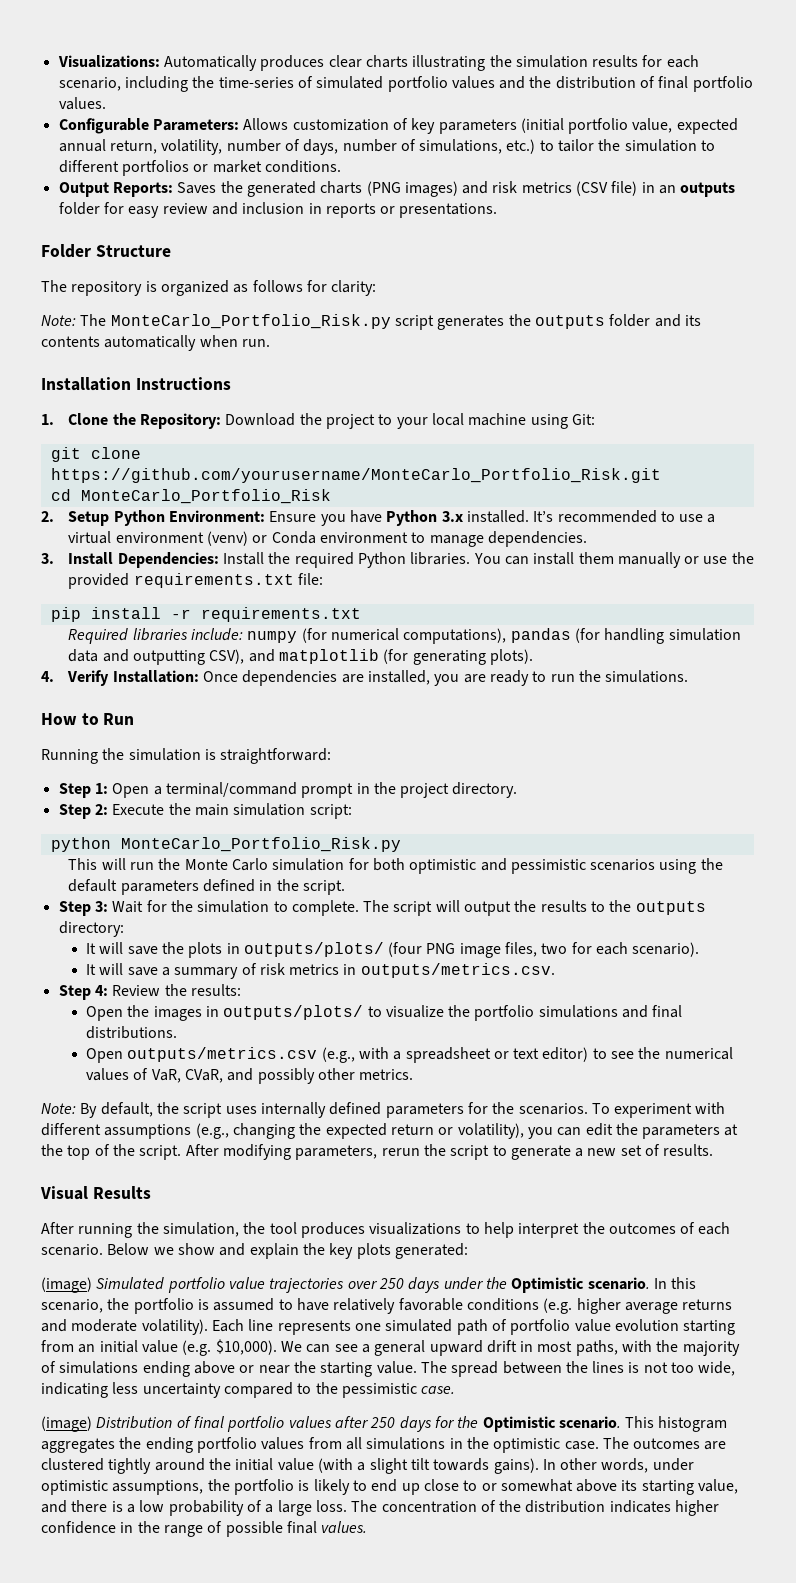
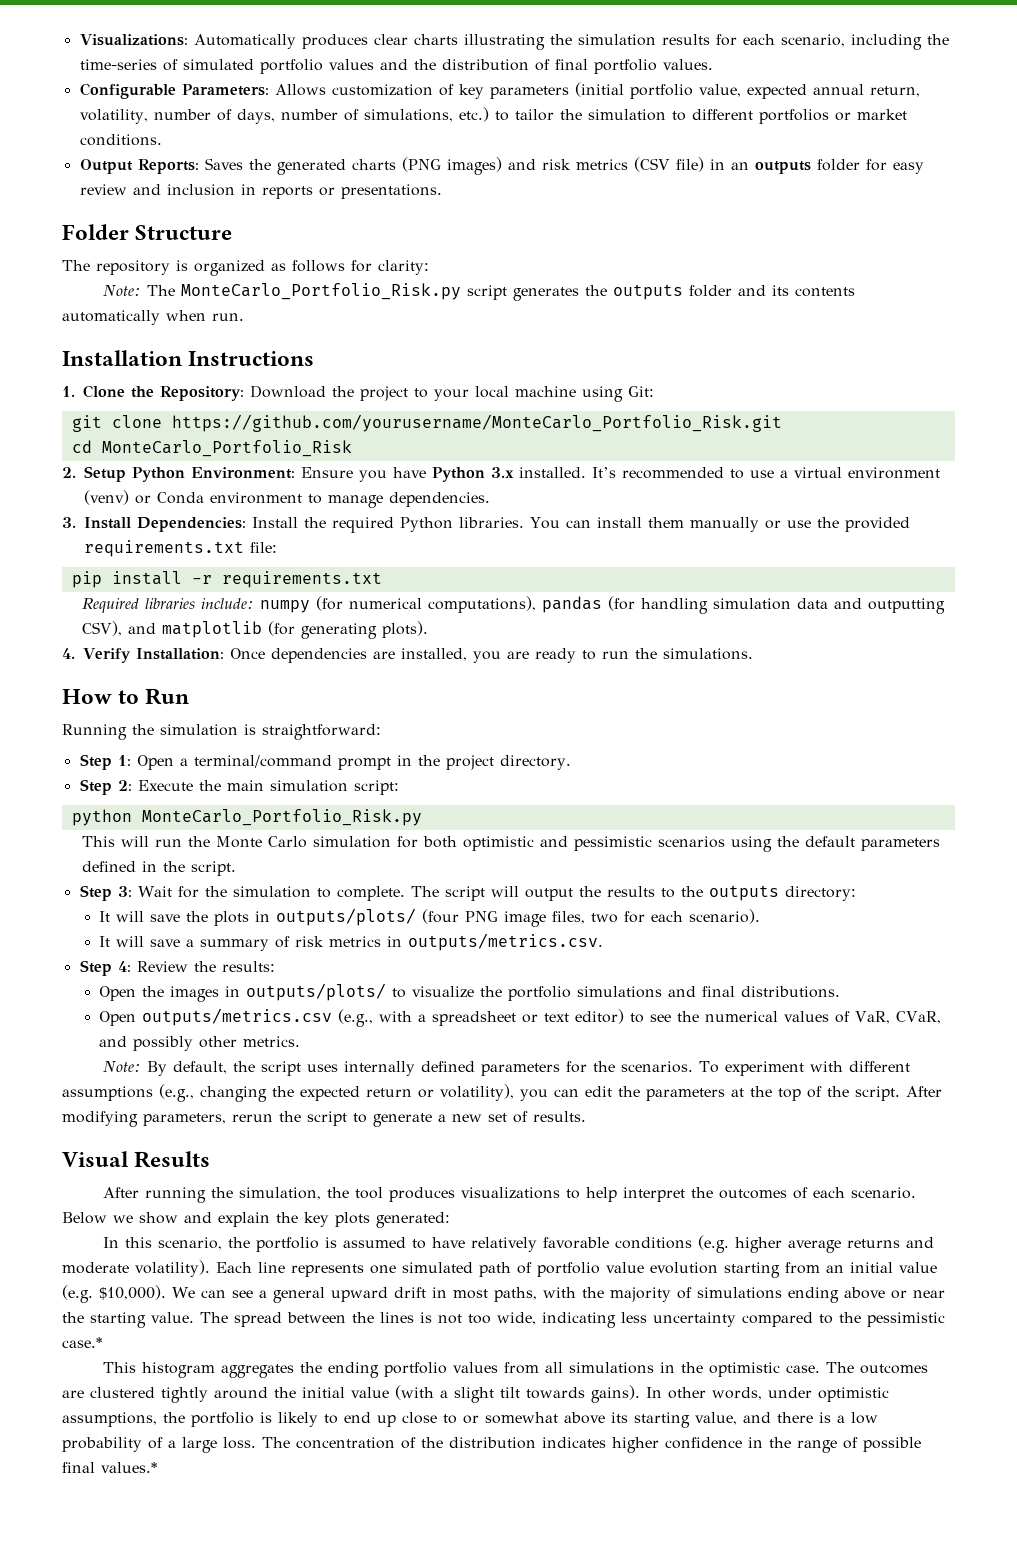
[41,1277,650,1293] (image) Simulated portfolio value trajectories over 250 days under the Optimistic scenario. -> (450, 1220) none
[421,1386,456,1394] [41,1416,621,1432] case. // (image) Distribution of final portfolio values after 250 days for the Optimistic scenario. -> [62,1337,102,1348] case.* //
[321,1521,368,1533] values. -> [101,1462,157,1473] values.*

